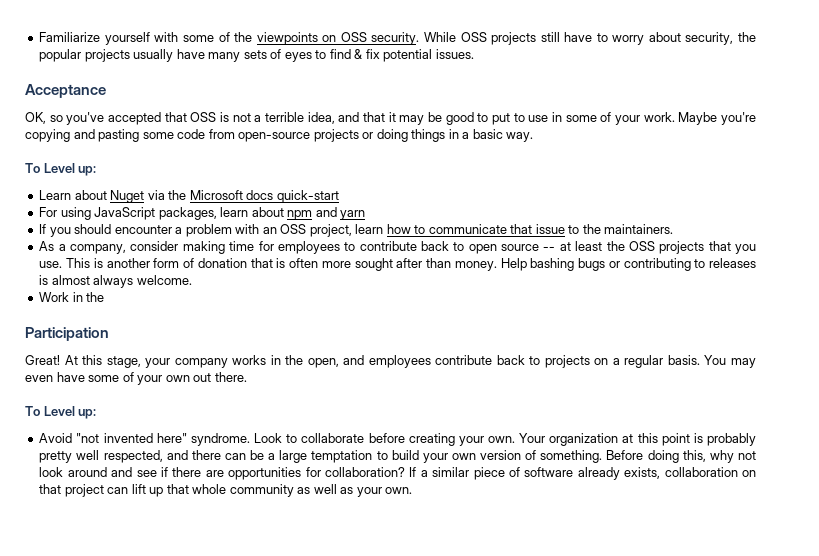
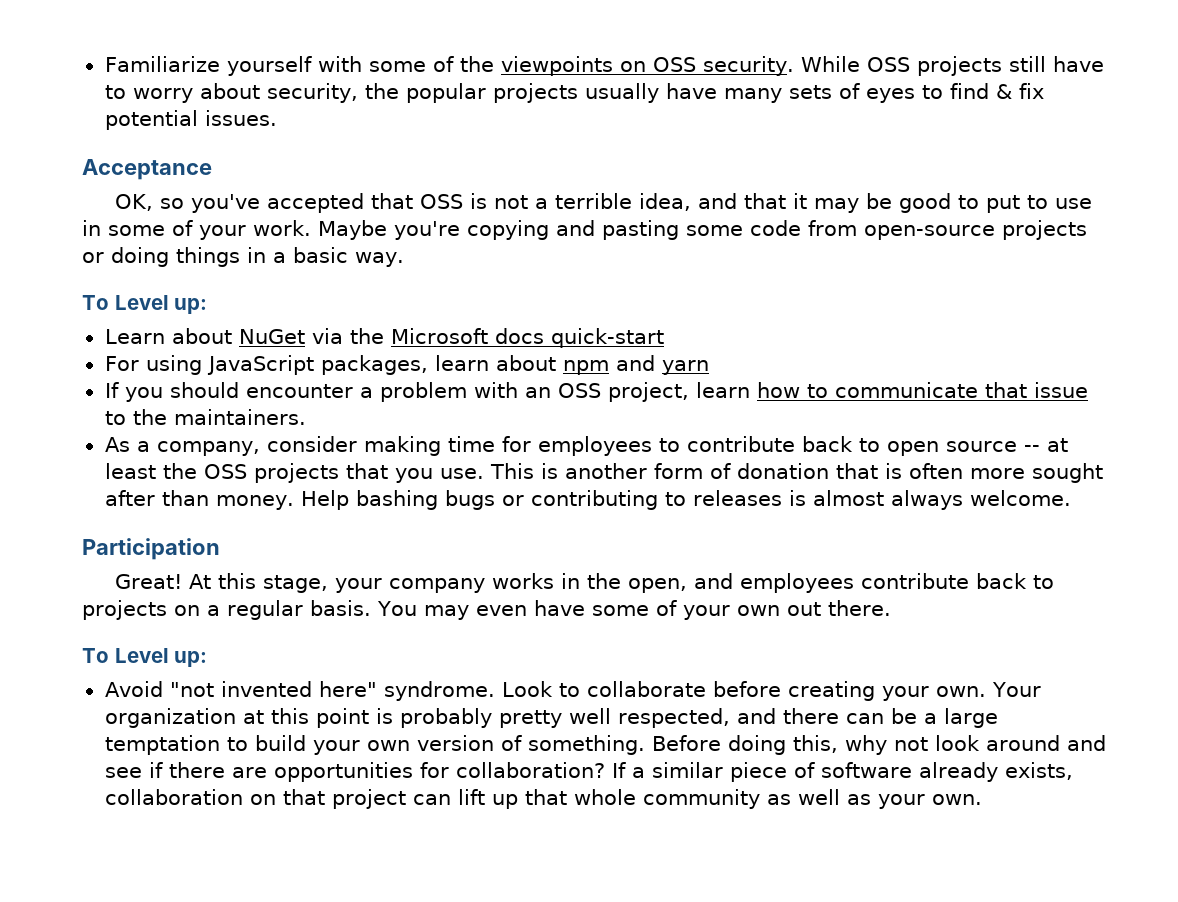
[110,190,145,203] Nuget -> [238,329,305,344] NuGet
[39,292,105,302] // Work in the -> (1071, 498) none

